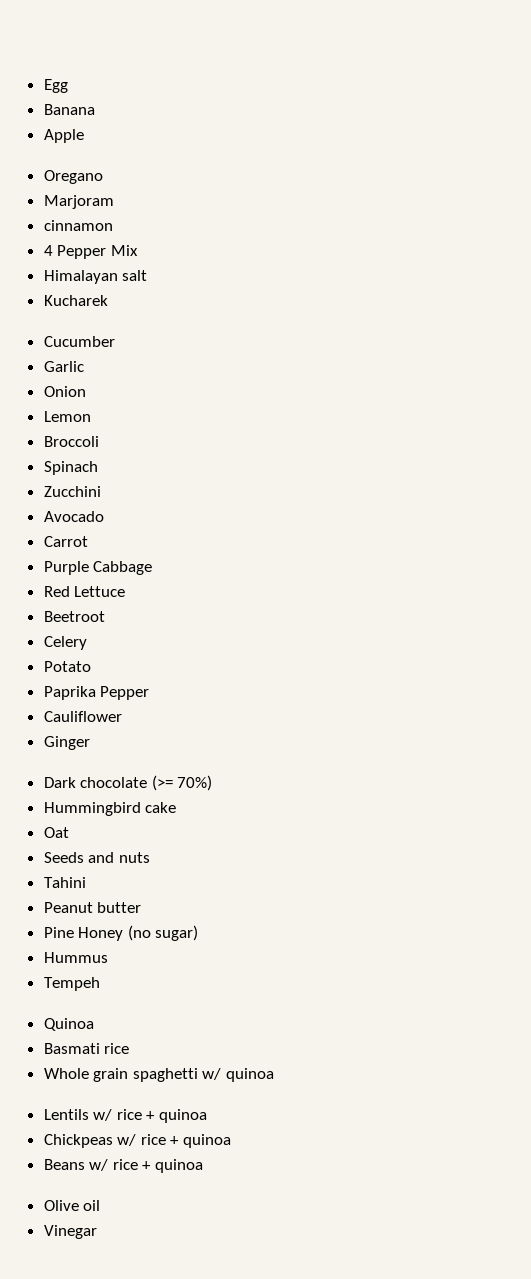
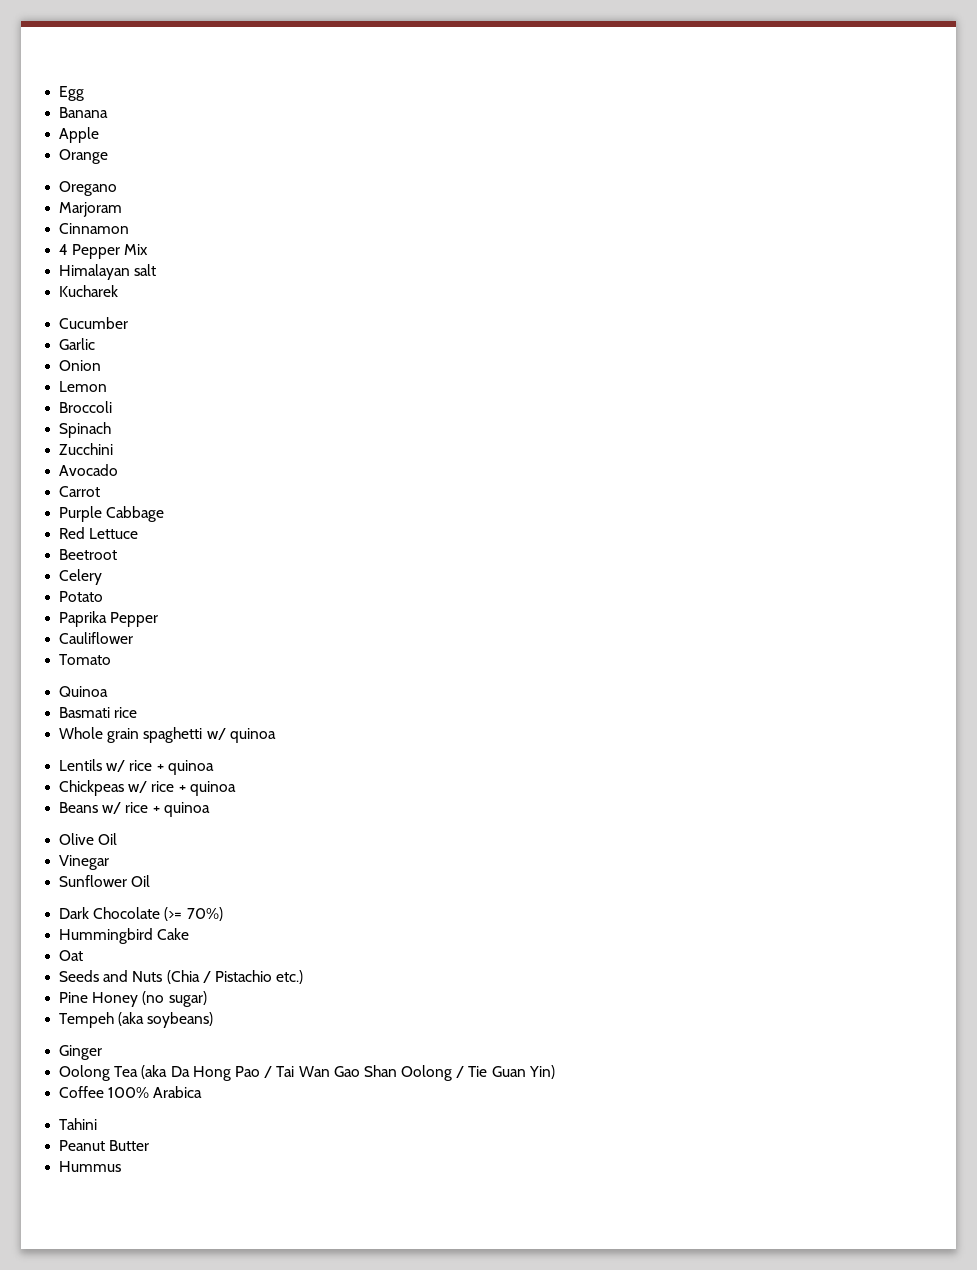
(84, 136) none -> [59,149,109,164] // Orange
[43,220,113,231] cinnamon -> [59,223,130,234] Cinnamon
[43,736,90,750] [43,775,213,791] [43,802,177,816] [43,827,69,838] [43,852,150,863] [43,877,86,888] [43,902,142,913] [43,925,199,941] [43,952,108,963] [43,977,100,991] Ginger // Dark chocolate (>= 70%) // Hummingbird cake // Oat // Seeds and nuts // Tahini // Peanut butter // Pine Honey (no sugar) // Hummus // Tempeh -> [59,654,112,665] Tomato
[83,1200,101,1211] oil -> [98,833,118,845] Oil
(97, 1232) none -> [59,875,151,887] [59,907,223,921] [59,928,190,944] [59,950,84,961] [59,970,304,984] [59,991,207,1007] [59,1012,214,1028] [59,1045,103,1060] [59,1065,555,1081] [59,1086,203,1098] [59,1118,98,1130] [59,1140,150,1151] [59,1161,122,1172] // Sunflower Oil // Dark Chocolate (>= 70%) // Hummingbird Cake // Oat // Seeds and Nuts (Chia / Pistachio etc.) // Pine Honey (no sugar) // Tempeh (aka soybeans) // Ginger // Oolong Tea (aka Da Hong Pao / Tai Wan Gao Shan Oolong / Tie Guan Yin) // Coffee 100% Arabica // Tahini // Peanut Butter // Hummus

